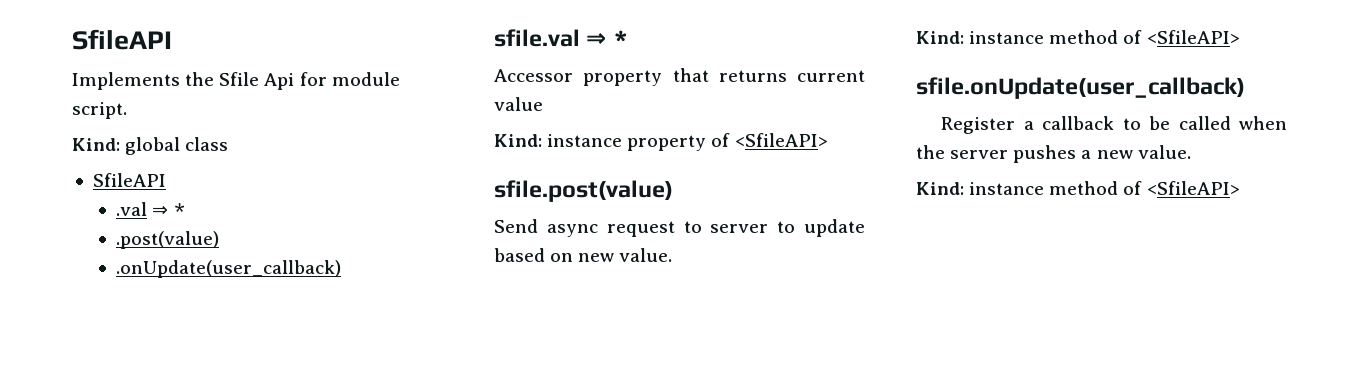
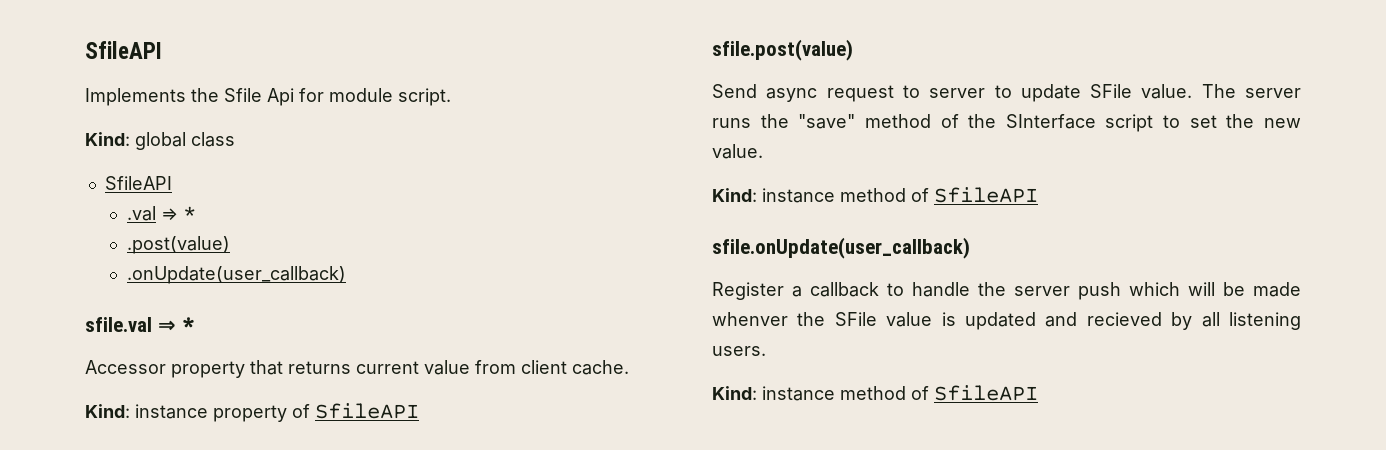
(543, 104) none -> [475,360,629,375] from client cache.
[734,133,828,147] <SfileAPI> -> [315,403,419,419] SfileAPI
[494,248,673,262] [916,30,1240,44] based on new value. // Kind: instance method of <SfileAPI> -> [1090,84,1301,99] [712,114,1301,132] [712,144,763,159] [712,187,1038,203] SFile value. The server runs the "save" method of the SInterface script to set the new value. // Kind: instance method of SfileAPI
[1149,116,1287,130] [916,145,1191,163] [916,181,1240,195] be called when the server pushes a new value. // Kind: instance method of <SfileAPI> -> [912,282,1301,300] [712,312,1301,330] [712,346,766,356] [712,385,1038,401] handle the server push which will be made whenver the SFile value is updated and recieved by all listening users. // Kind: instance method of SfileAPI

